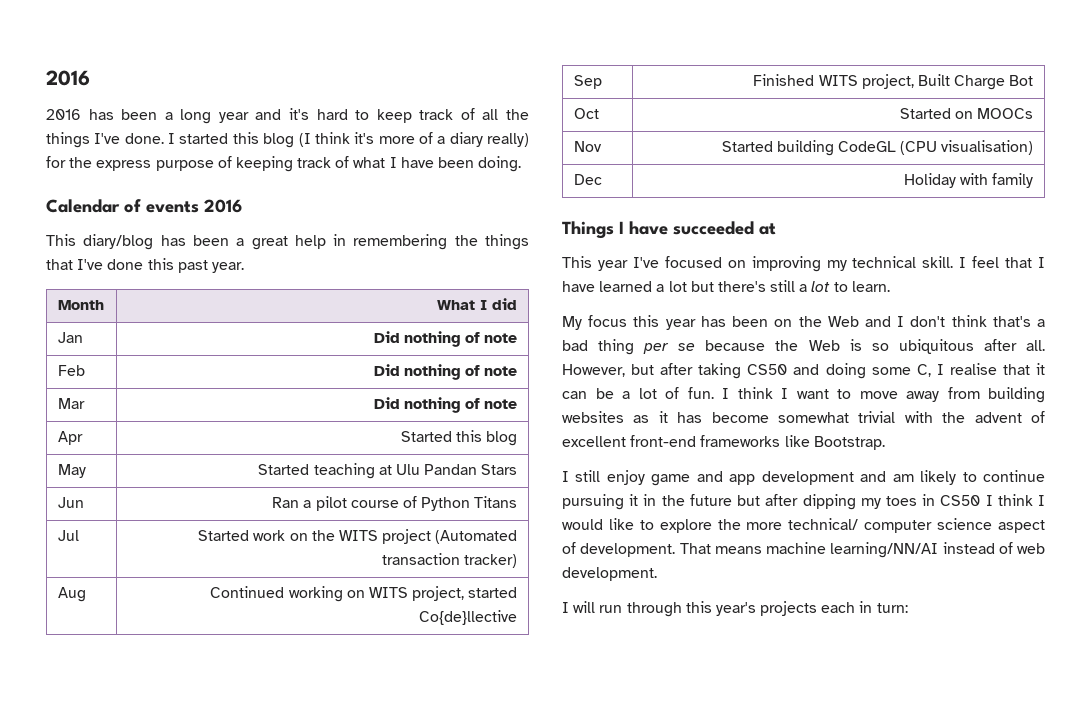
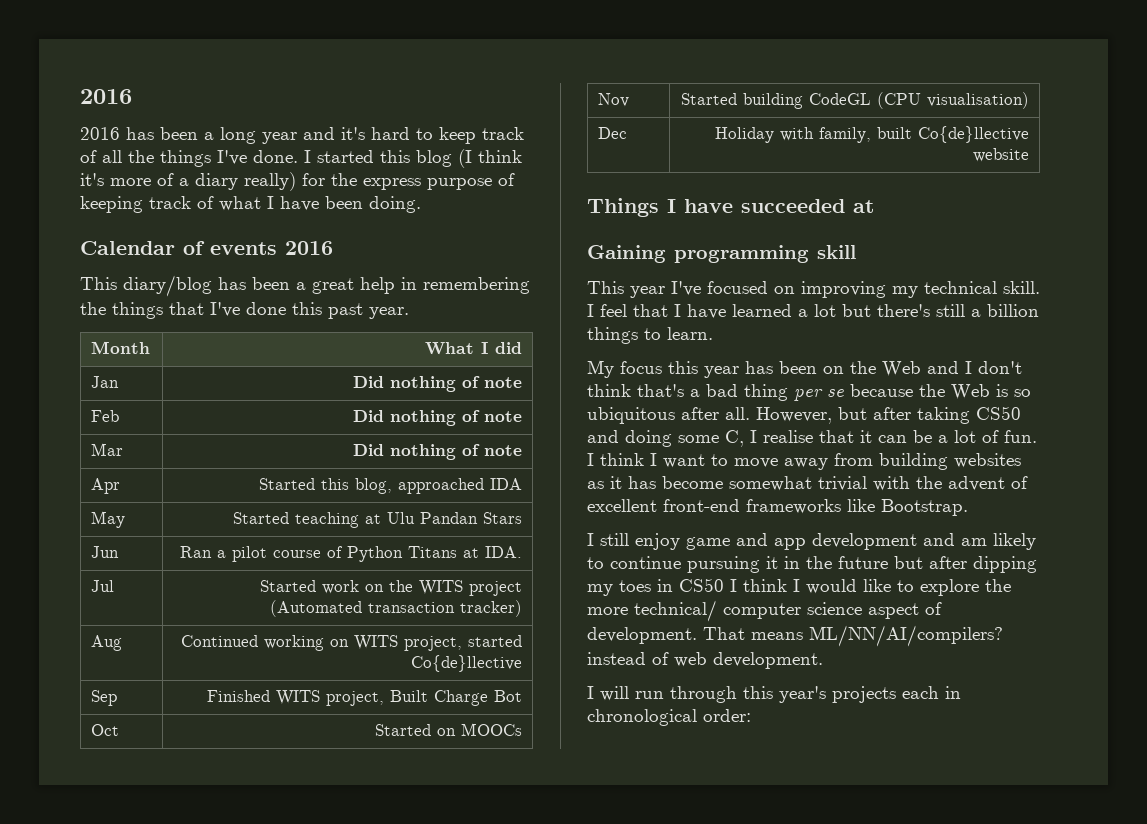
[486,431,518,446] blog -> [354,478,522,494] blog, approached IDA
(518, 502) none -> [462,546,522,558] at IDA.
[992,173,1034,188] family -> [818,126,1029,143] [972,148,1029,162] family, built Co{de}llective website
(776, 229) none -> [587,245,856,263] // Gaining programming skill
[811,281,831,292] lot -> [987,304,1039,317] [587,327,638,344] billion things
[766,542,939,558] machine learning/NN/AI -> [809,625,1003,647] ML/NN/AI/compilers?
[876,603,908,613] turn: -> [587,709,751,726] chronological order:

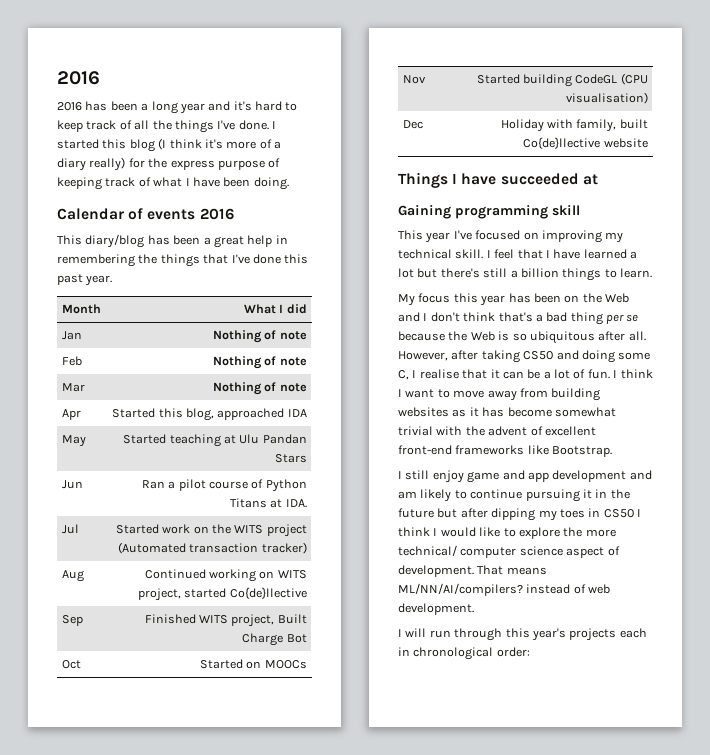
[352,376,456,392] Did nothing -> [213,330,263,343] Nothing
[352,410,456,426] Did nothing -> [213,356,263,369] Nothing
[352,444,456,460] Did nothing -> [213,382,263,395] Nothing
[838,407,867,420] but -> (448, 356) none

